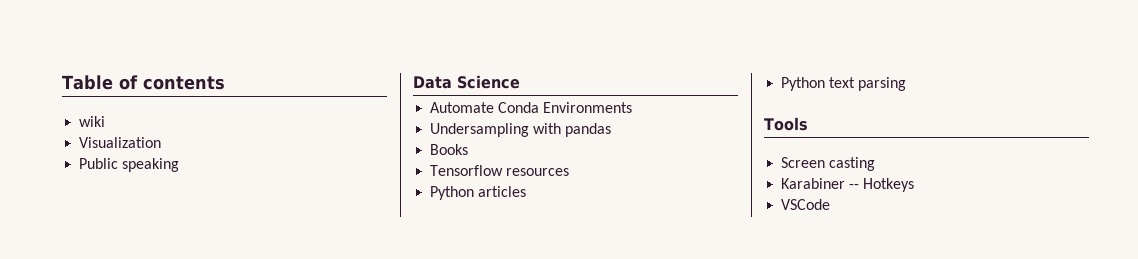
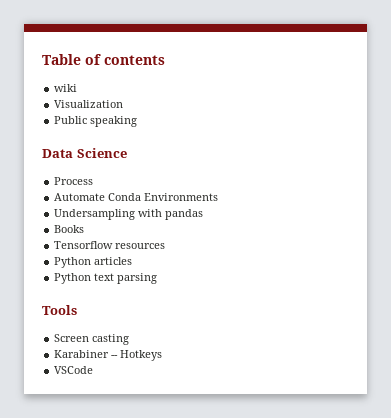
(520, 82) none -> [54,177,94,185] // Process

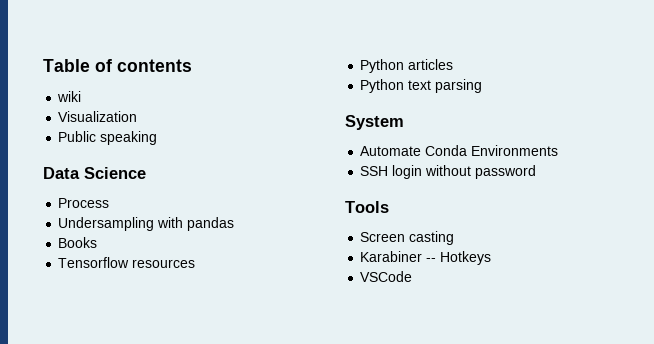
[54,193,219,201] // Automate Conda Environments -> (110, 203) none
(158, 278) none -> [345,115,404,130] [360,145,559,156] [360,165,537,179] // System // Automate Conda Environments // SSH login without password

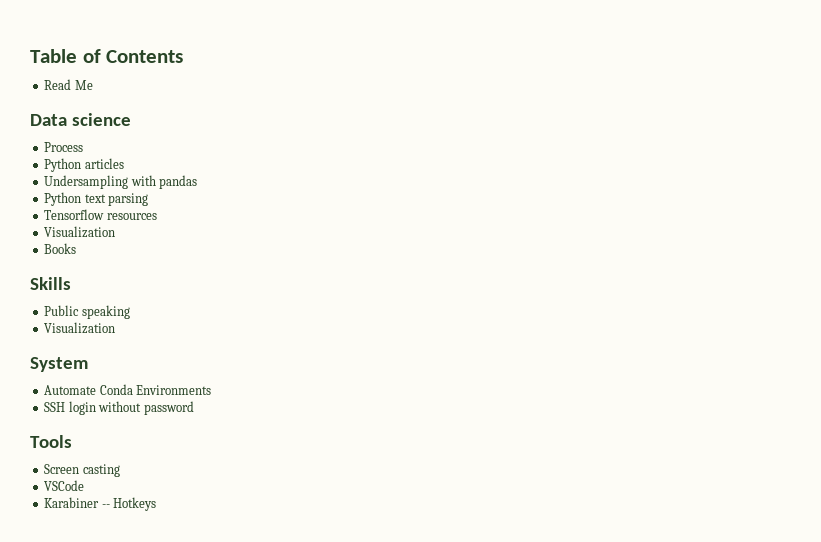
[117,59,192,72] [57,91,82,102] [58,111,138,122] [58,131,158,145] contents // wiki // Visualization // Public speaking -> [106,50,184,63] [44,79,93,90] Contents // Read Me
[84,167,146,179] Science -> [71,113,131,126] science
(110, 203) none -> [44,158,124,172] // Python articles
[58,237,98,248] Books -> [44,192,149,206] Python text parsing
[360,59,454,73] [360,79,483,93] Python articles // Python text parsing -> [44,226,116,238] [44,243,77,254] [30,277,71,290] [44,305,130,319] [44,322,116,334] Visualization // Books // Skills // Public speaking // Visualization
(455, 238) none -> [44,480,85,491] // VSCode
[360,271,413,282] // VSCode -> (157, 504) none

